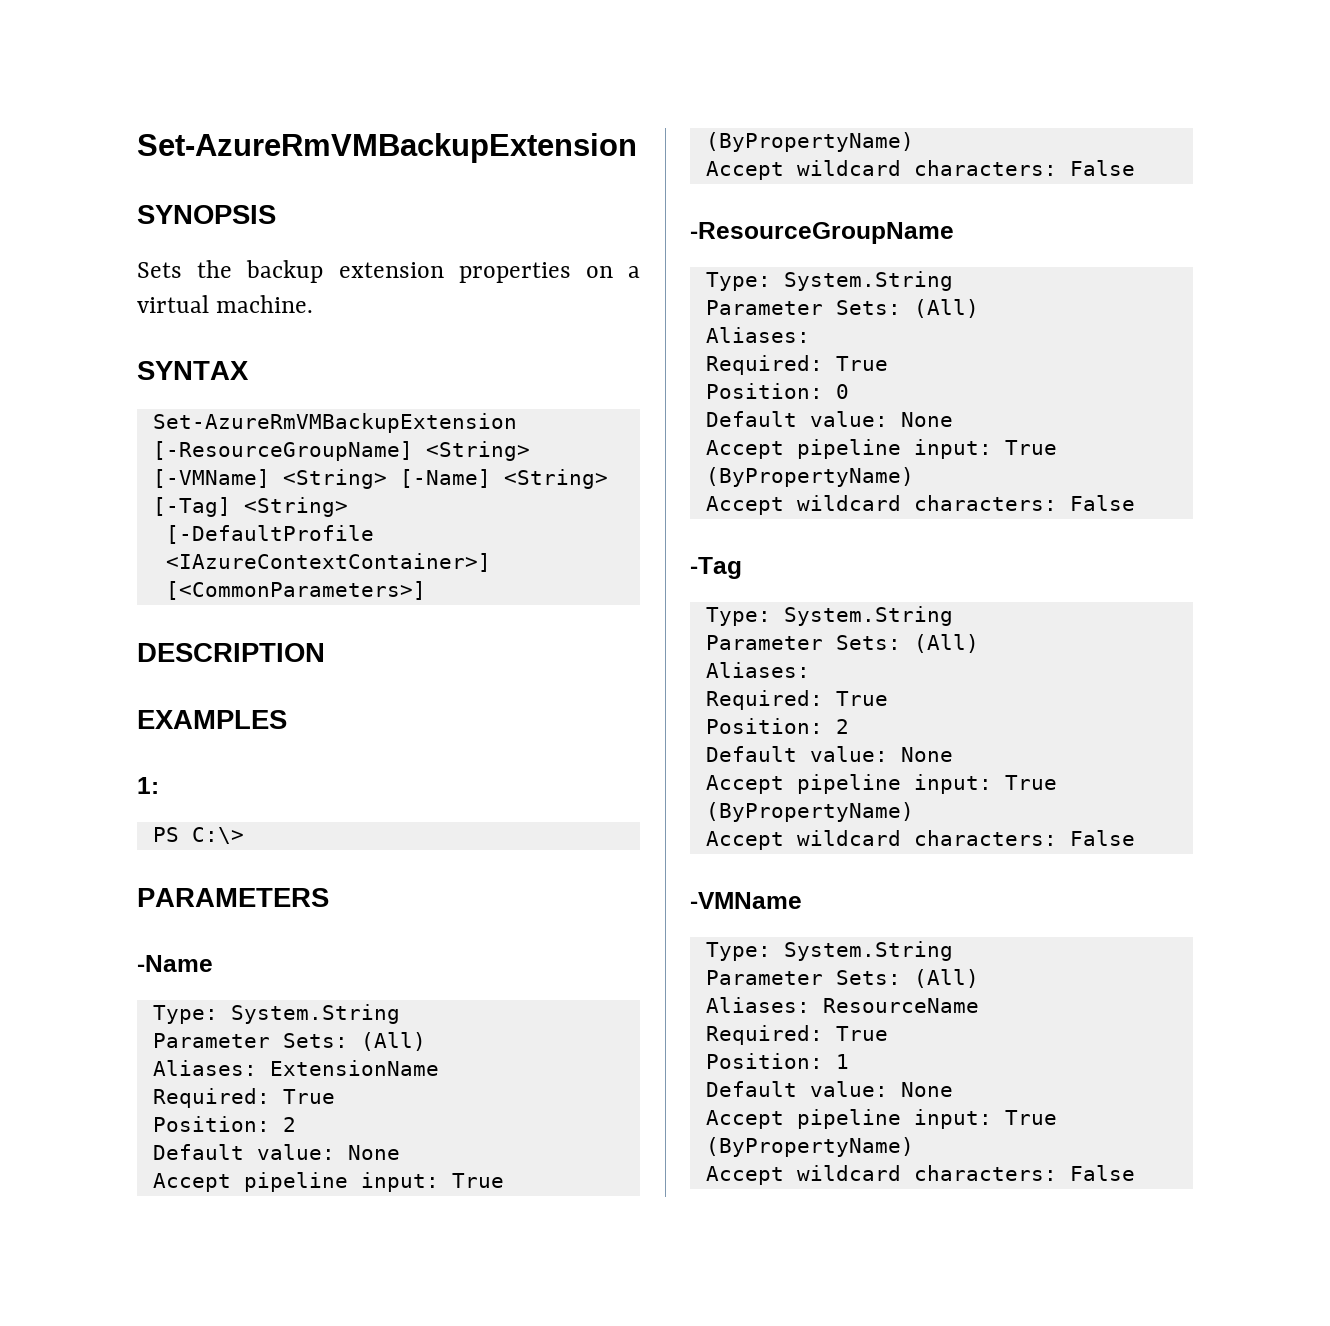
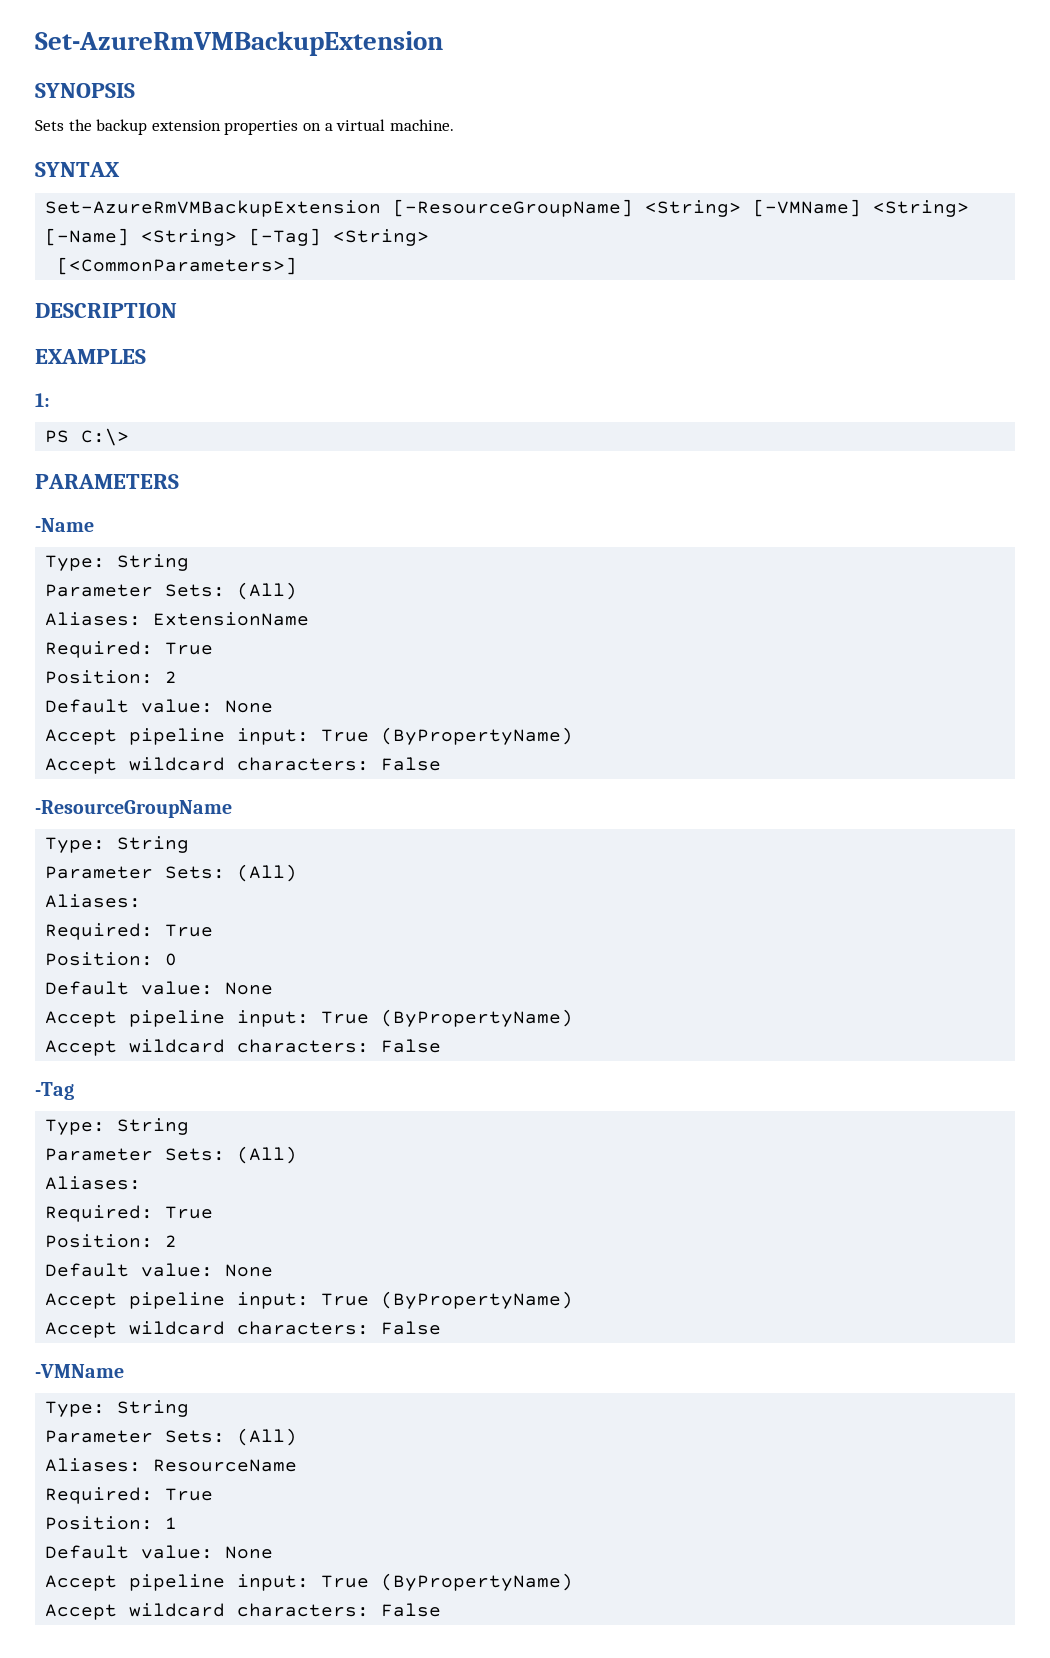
[165,525,374,544] [165,553,491,572] [-DefaultProfile <IAzureContextContainer>] -> (430, 237) none
[230,1004,400,1024] System.String -> [117,554,190,571] String
[783,271,953,291] System.String -> [117,836,190,853] String
[783,606,953,626] System.String -> [117,1118,190,1135] String
[783,941,953,961] System.String -> [117,1400,190,1417] String

